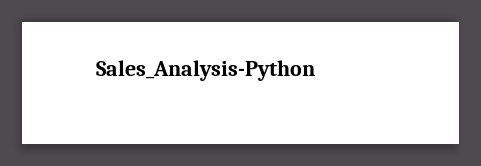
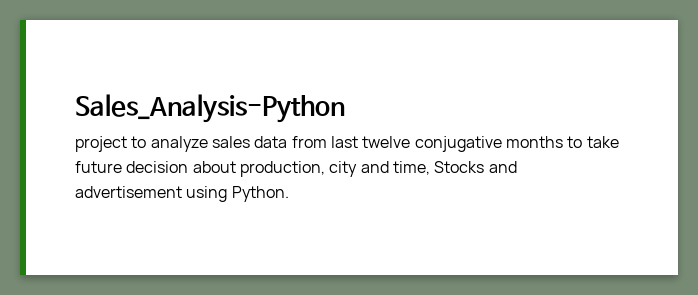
(315, 70) none -> [75,136,619,152] [75,161,517,177] [75,186,289,202] // project to analyze sales data from last twelve conjugative months to take future decision about production, city and time, Stocks and advertisement using Python.

